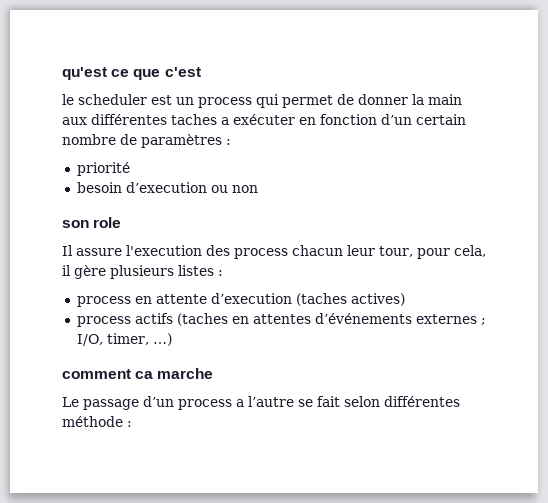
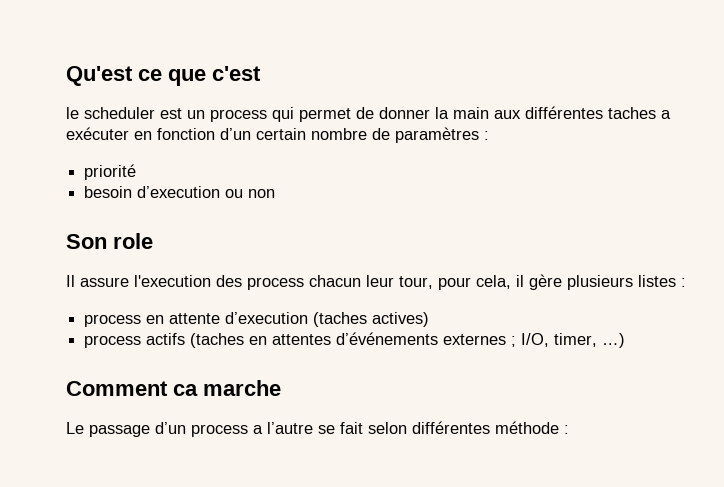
[62,67,107,80] qu'est -> [66,66,133,86] Qu'est
[62,220,89,228] son -> [66,234,107,249] Son
[62,369,131,379] comment -> [66,381,168,396] Comment

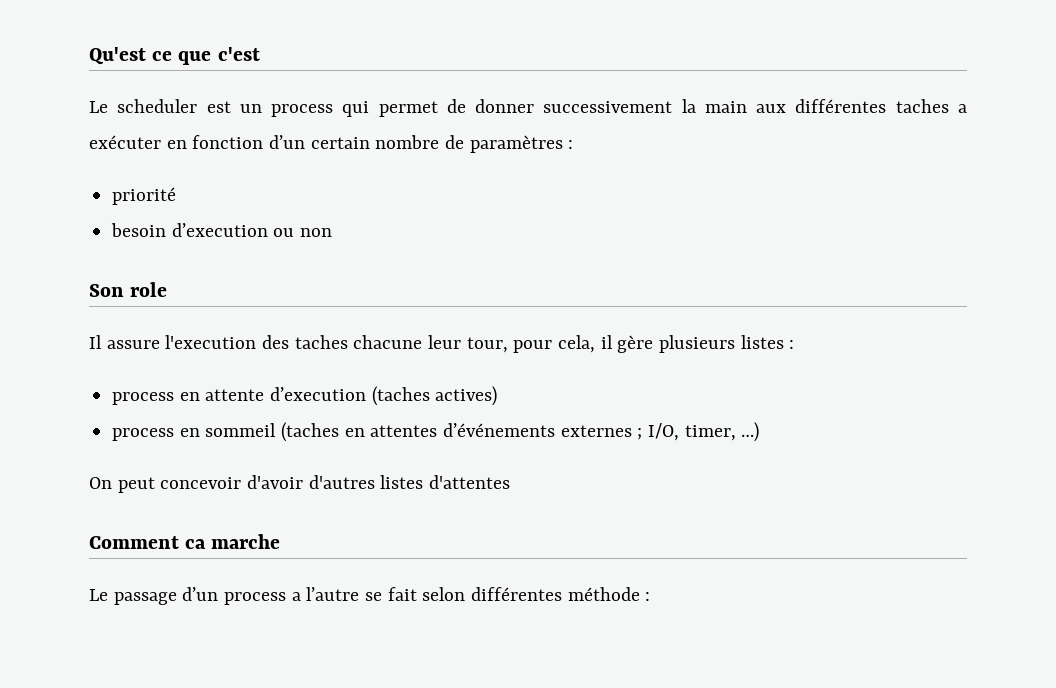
[66,107,79,119] le -> [89,101,108,113] Le
(430, 113) none -> [543,101,673,113] successivement
[247,275,361,290] process chacun -> [294,335,423,349] taches chacune
[146,333,186,345] actifs -> [179,423,277,437] en sommeil
(626, 340) none -> [89,475,511,493] // On peut concevoir d'avoir d'autres listes d'attentes

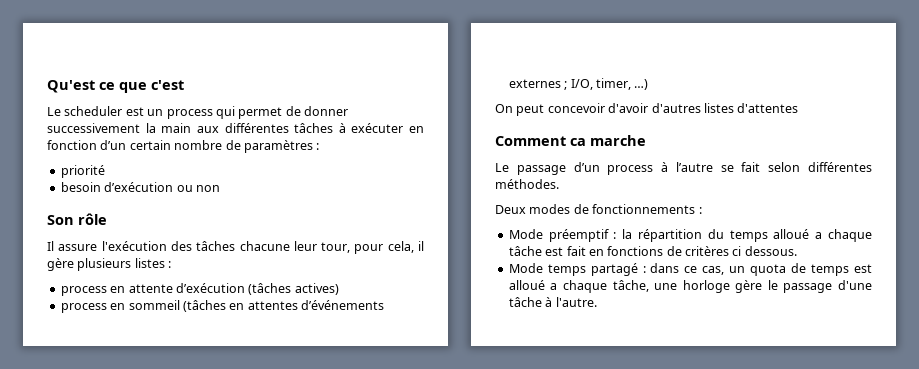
[895,99,967,113] taches a -> [294,123,346,133] tâches à
[171,223,268,237] d’execution -> [104,182,174,192] d’exécution
[130,282,168,297] role -> [78,213,107,225] rôle
[165,335,348,349] l'execution des taches -> [101,241,236,251] l'exécution des tâches
[270,386,430,406] d’execution (taches -> [175,283,292,295] d’exécution (tâches
[281,422,340,442] (taches -> [182,300,226,312] (tâches
[291,592,301,601] a -> [661,162,669,172] à
[567,587,651,601] méthode : -> [495,179,559,189] [495,204,702,214] [508,229,872,242] [508,246,797,256] [508,263,872,276] [508,280,872,293] [508,297,597,307] méthodes. // Deux modes de fonctionnements : // Mode préemptif : la répartition du temps alloué a chaque tâche est fait en fonctions de critères ci dessous. // Mode temps partagé : dans ce cas, un quota de temps est alloué a chaque tâche, une horloge gère le passage d'une tâche à l'autre.

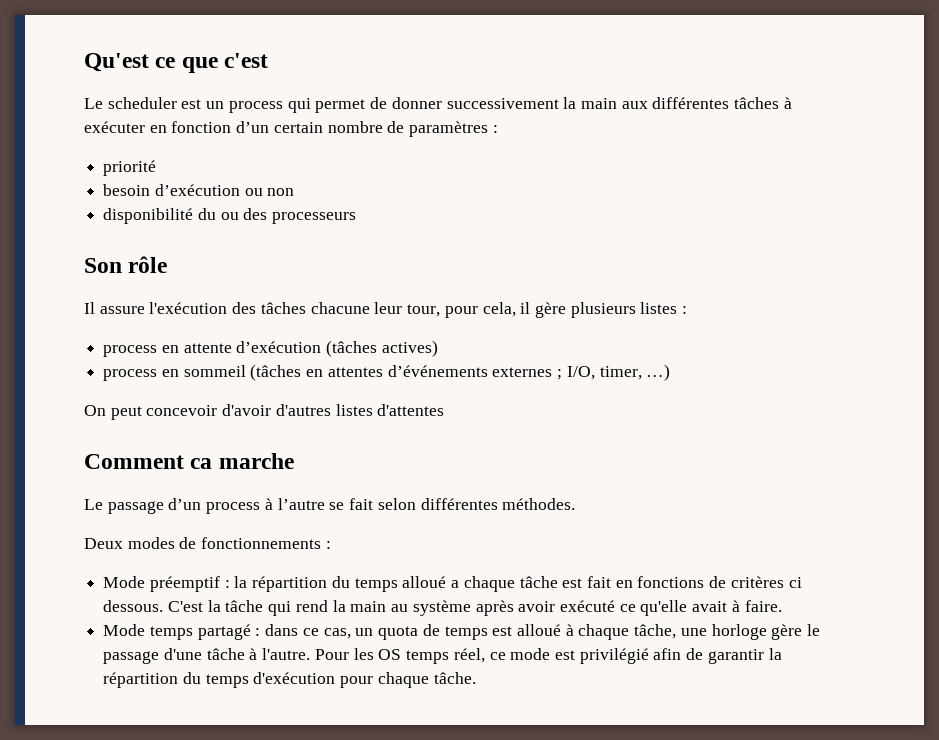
(220, 188) none -> [103,208,357,224] // disponibilité du ou des processeurs
(797, 251) none -> [167,600,782,616] C'est la tâche qui rend la main au système après avoir exécuté ce qu'elle avait à faire.
[550,283,558,290] a -> [565,624,574,636] à
(597, 302) none -> [314,648,782,664] [103,672,476,688] Pour les OS temps réel, ce mode est privilégié afin de garantir la répartition du temps d'exécution pour chaque tâche.

